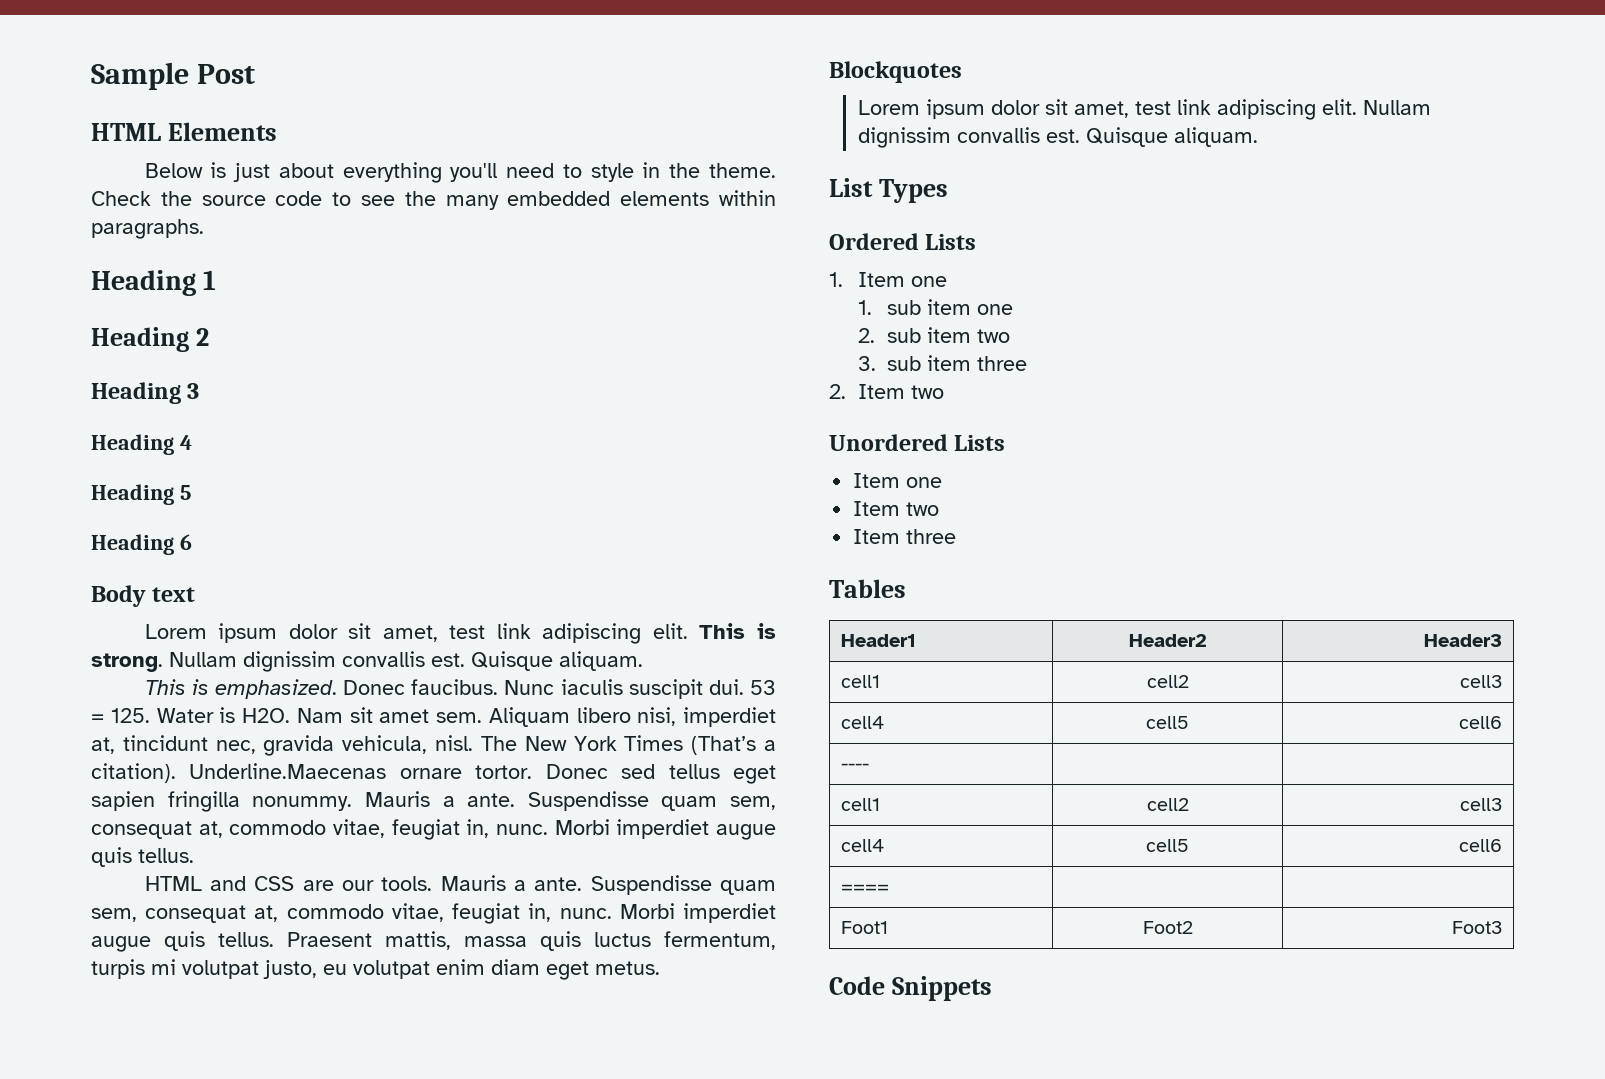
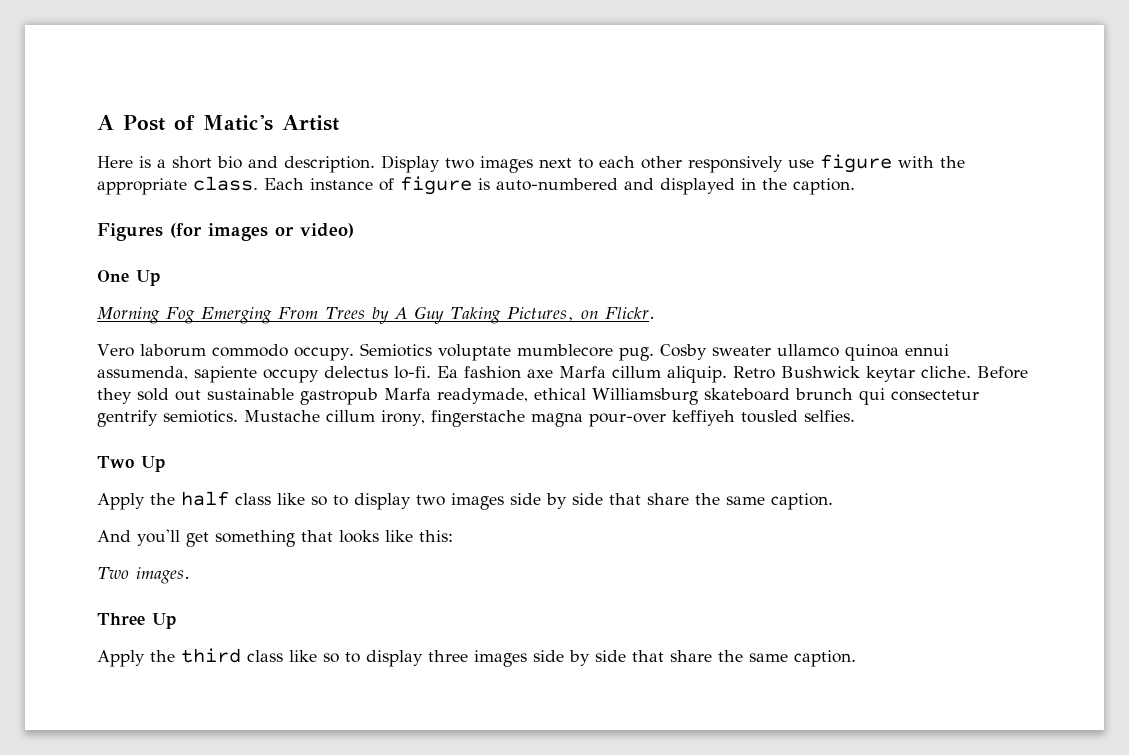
[91,62,189,90] Sample -> [97,115,114,130] A
[91,122,277,141] [144,162,776,183] [91,190,776,210] [91,219,204,239] [91,270,217,296] [91,327,209,352] [91,382,200,404] [91,434,192,455] [91,484,191,505] [91,534,192,555] [91,585,196,607] [144,623,776,644] [91,651,643,672] [144,679,776,699] [91,707,776,727] [91,735,777,756] [91,763,777,784] [91,791,776,812] [91,819,776,840] [91,847,194,867] [144,875,776,895] [91,903,776,924] [91,931,776,952] [91,959,660,980] [829,61,962,83] [858,99,1432,120] [858,127,1259,148] [829,178,948,203] [829,233,977,250] [829,272,948,287] [858,299,1014,315] [858,327,1011,343] [858,355,1028,371] [829,384,945,399] [829,434,1006,451] [853,473,943,488] [853,501,940,516] [853,529,957,544] [829,579,906,598] [841,634,917,647] [1128,634,1207,647] [1423,634,1502,647] [841,675,881,688] [1146,675,1189,688] [1459,675,1502,688] [841,716,885,729] [1146,716,1189,729] [1458,716,1502,729] [841,763,870,770] [841,798,881,811] [1146,798,1189,811] [1459,798,1502,811] [841,839,885,852] [1146,839,1189,852] [1458,839,1502,852] [841,884,890,893] [841,921,889,934] [1142,921,1193,934] [1451,921,1502,934] [829,976,992,1001] // HTML Elements // Below is just about everything you'll need to style in the theme. Check the source code to see the many embedded elements within paragraphs. // Heading 1 // Heading 2 // Heading 3 // Heading 4 // Heading 5 // Heading 6 // Body text // Lorem ipsum dolor sit amet, test link adipiscing elit. This is strong. Nullam dignissim convallis est. Quisque aliquam. // This is emphasized. Donec faucibus. Nunc iaculis suscipit dui. 53 = 125. Water is H2O. Nam sit amet sem. Aliquam libero nisi, imperdiet at, tincidunt nec, gravida vehicula, nisl. The New York Times (That’s a citation). Underline.Maecenas ornare tortor. Donec sed tellus eget sapien fringilla nonummy. Mauris a ante. Suspendisse quam sem, consequat at, commodo vitae, feugiat in, nunc. Morbi imperdiet augue quis tellus. // HTML and CSS are our tools. Mauris a ante. Suspendisse quam sem, consequat at, commodo vitae, feugiat in, nunc. Morbi imperdiet augue quis tellus. Praesent mattis, massa quis luctus fermentum, turpis mi volutpat justo, eu volutpat enim diam eget metus. // Blockquotes // Lorem ipsum dolor sit amet, test link adipiscing elit. Nullam dignissim convallis est. Quisque aliquam. // List Types // Ordered Lists // 1. Item one // 1. sub item one // 2. sub item two // 3. sub item three // 2. Item two // Unordered Lists // Item one // Item two // Item three // Tables // Header1 | Header2 | Header3 // cell1 | cell2 | cell3 // cell4 | cell5 | cell6 // ---- | | // cell1 | cell2 | cell3 // cell4 | cell5 | cell6 // ==== | | // Foot1 | Foot2 | Foot3 // Code Snippets -> [173,114,339,131] [97,154,965,173] [97,176,855,195] [97,223,354,241] [97,270,160,286] [97,306,655,324] [97,343,949,361] [97,366,1028,383] [97,388,979,405] [97,410,855,427] [97,456,165,472] [97,491,833,510] [97,529,453,547] [97,567,190,584] [97,613,176,629] [97,648,856,667] of Matic's Artist // Here is a short bio and description. Display two images next to each other responsively use figure with the appropriate class. Each instance of figure is auto-numbered and displayed in the caption. // Figures (for images or video) // One Up // Morning Fog Emerging From Trees by A Guy Taking Pictures, on Flickr. // Vero laborum commodo occupy. Semiotics voluptate mumblecore pug. Cosby sweater ullamco quinoa ennui assumenda, sapiente occupy delectus lo-fi. Ea fashion axe Marfa cillum aliquip. Retro Bushwick keytar cliche. Before they sold out sustainable gastropub Marfa readymade, ethical Williamsburg skateboard brunch qui consectetur gentrify semiotics. Mustache cillum irony, fingerstache magna pour-over keffiyeh tousled selfies. // Two Up // Apply the half class like so to display two images side by side that share the same caption. // And you'll get something that looks like this: // Two images. // Three Up // Apply the third class like so to display three images side by side that share the same caption.

